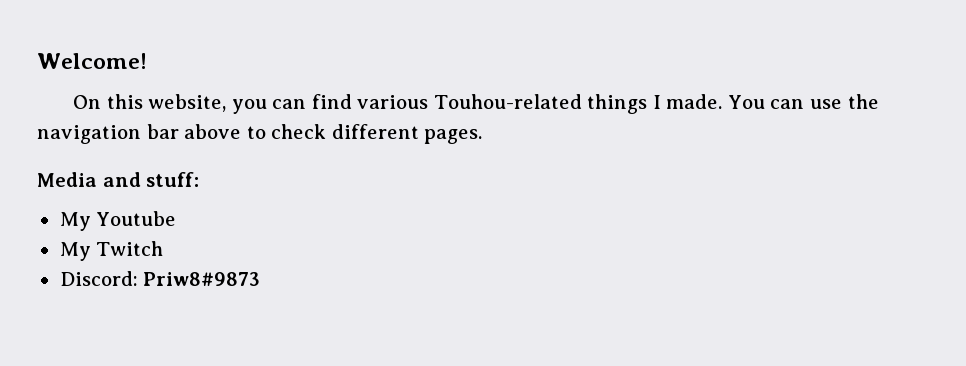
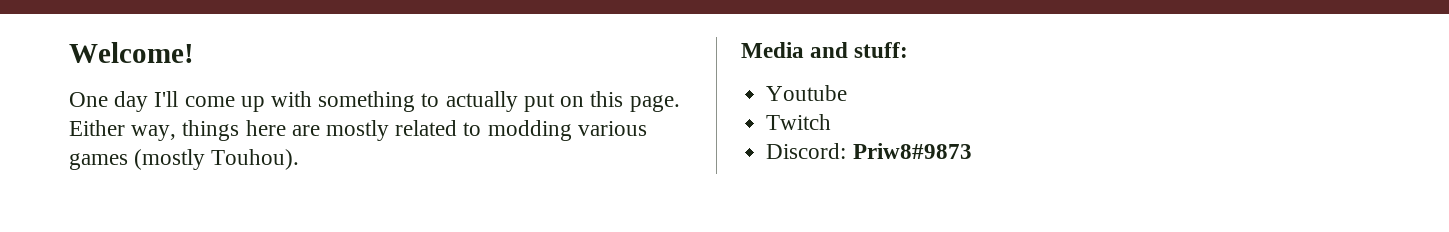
[73,94,879,114] [37,124,483,144] On this website, you can find various Touhou-related things I made. You can use the navigation bar above to check different pages. -> [69,91,680,112] [69,120,647,141] [69,149,300,170] One day I'll come up with something to actually put on this page. Either way, things here are mostly related to modding various games (mostly Touhou).
[59,212,91,231] My -> (909, 50) none
[59,242,91,261] My -> (848, 93) none

